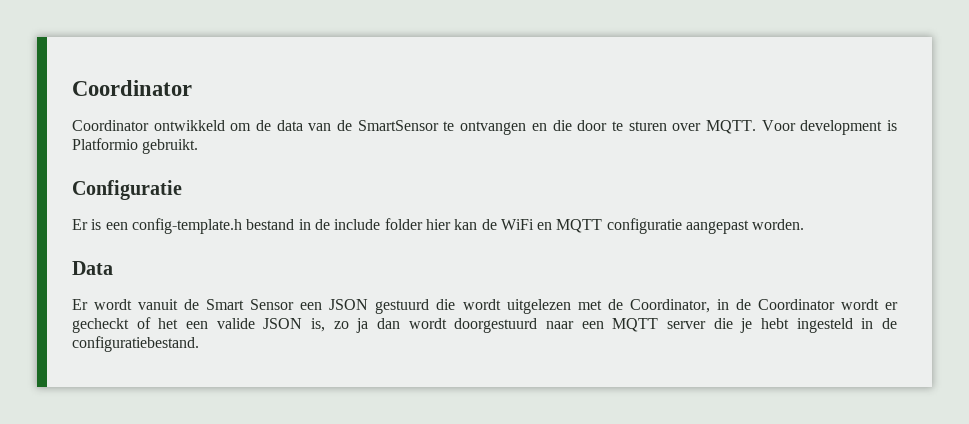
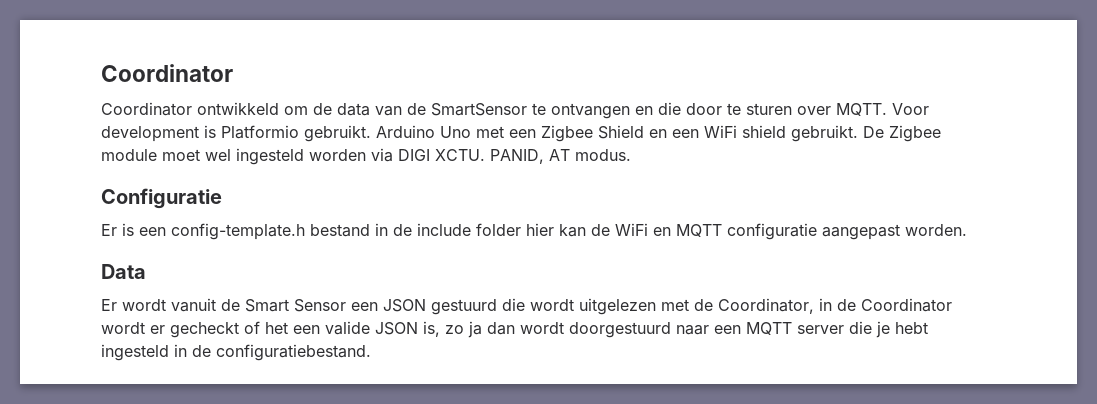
(199, 146) none -> [376,125,941,142] [101,148,631,165] Arduino Uno met een Zigbee Shield en een WiFi shield gebruikt. De Zigbee module moet wel ingesteld worden via DIGI XCTU. PANID, AT modus.

